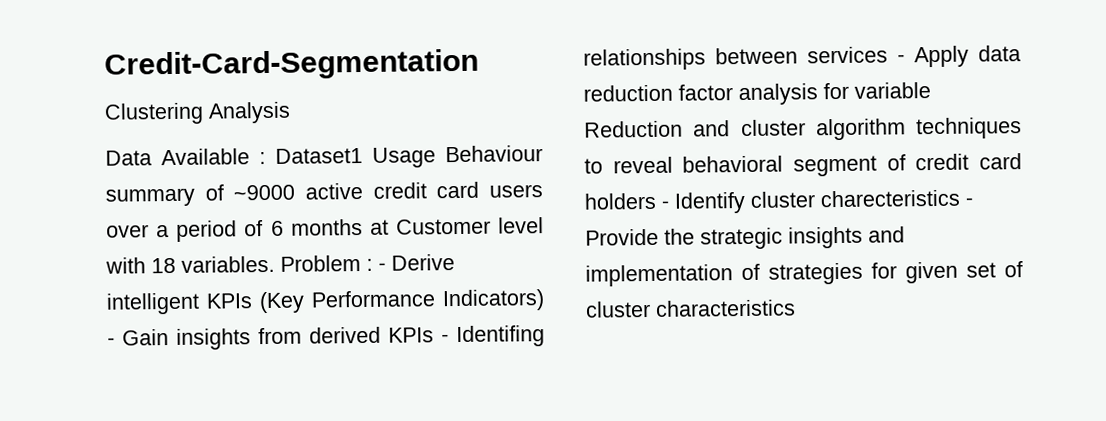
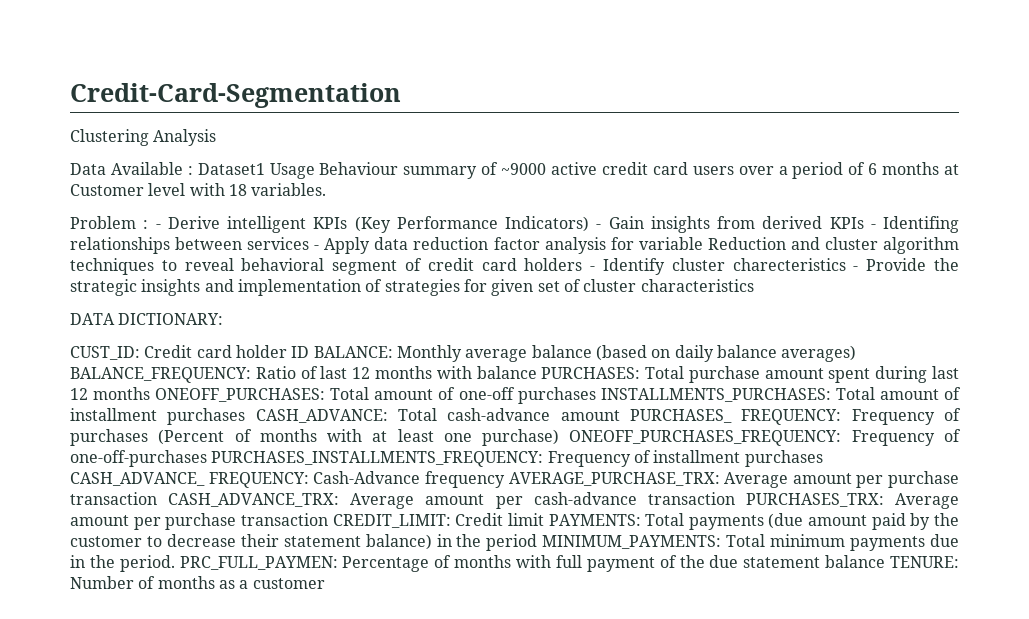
(275, 264) none -> (327, 189) //
(796, 308) none -> [70,313,224,325] [70,345,857,362] [70,366,960,383] [70,387,961,404] [70,408,961,425] [70,429,961,446] [70,450,823,467] [70,471,959,488] [70,492,959,509] [70,513,959,530] [70,534,959,551] [70,555,960,572] [70,576,325,589] // DATA DICTIONARY: // CUST_ID: Credit card holder ID BALANCE: Monthly average balance (based on daily balance averages) BALANCE_FREQUENCY: Ratio of last 12 months with balance PURCHASES: Total purchase amount spent during last 12 months ONEOFF_PURCHASES: Total amount of one-off purchases INSTALLMENTS_PURCHASES: Total amount of installment purchases CASH_ADVANCE: Total cash-advance amount PURCHASES_ FREQUENCY: Frequency of purchases (Percent of months with at least one purchase) ONEOFF_PURCHASES_FREQUENCY: Frequency of one-off-purchases PURCHASES_INSTALLMENTS_FREQUENCY: Frequency of installment purchases CASH_ADVANCE_ FREQUENCY: Cash-Advance frequency AVERAGE_PURCHASE_TRX: Average amount per purchase transaction CASH_ADVANCE_TRX: Average amount per cash-advance transaction PURCHASES_TRX: Average amount per purchase transaction CREDIT_LIMIT: Credit limit PAYMENTS: Total payments (due amount paid by the customer to decrease their statement balance) in the period MINIMUM_PAYMENTS: Total minimum payments due in the period. PRC_FULL_PAYMEN: Percentage of months with full payment of the due statement balance TENURE: Number of months as a customer

